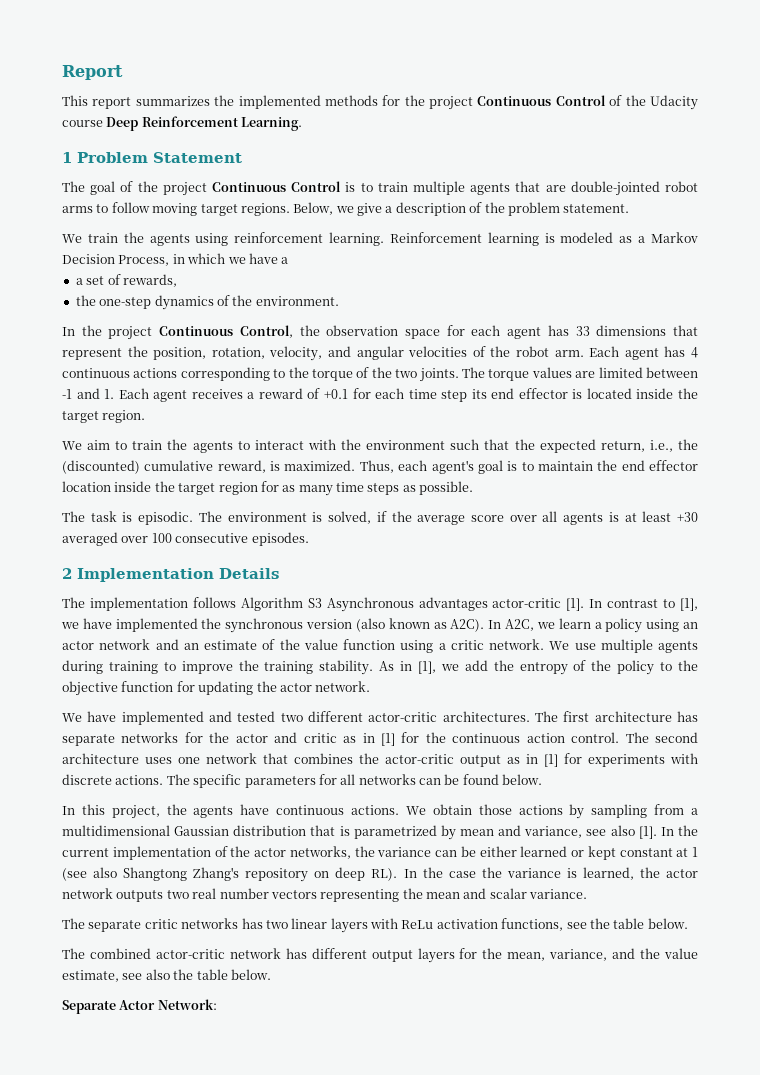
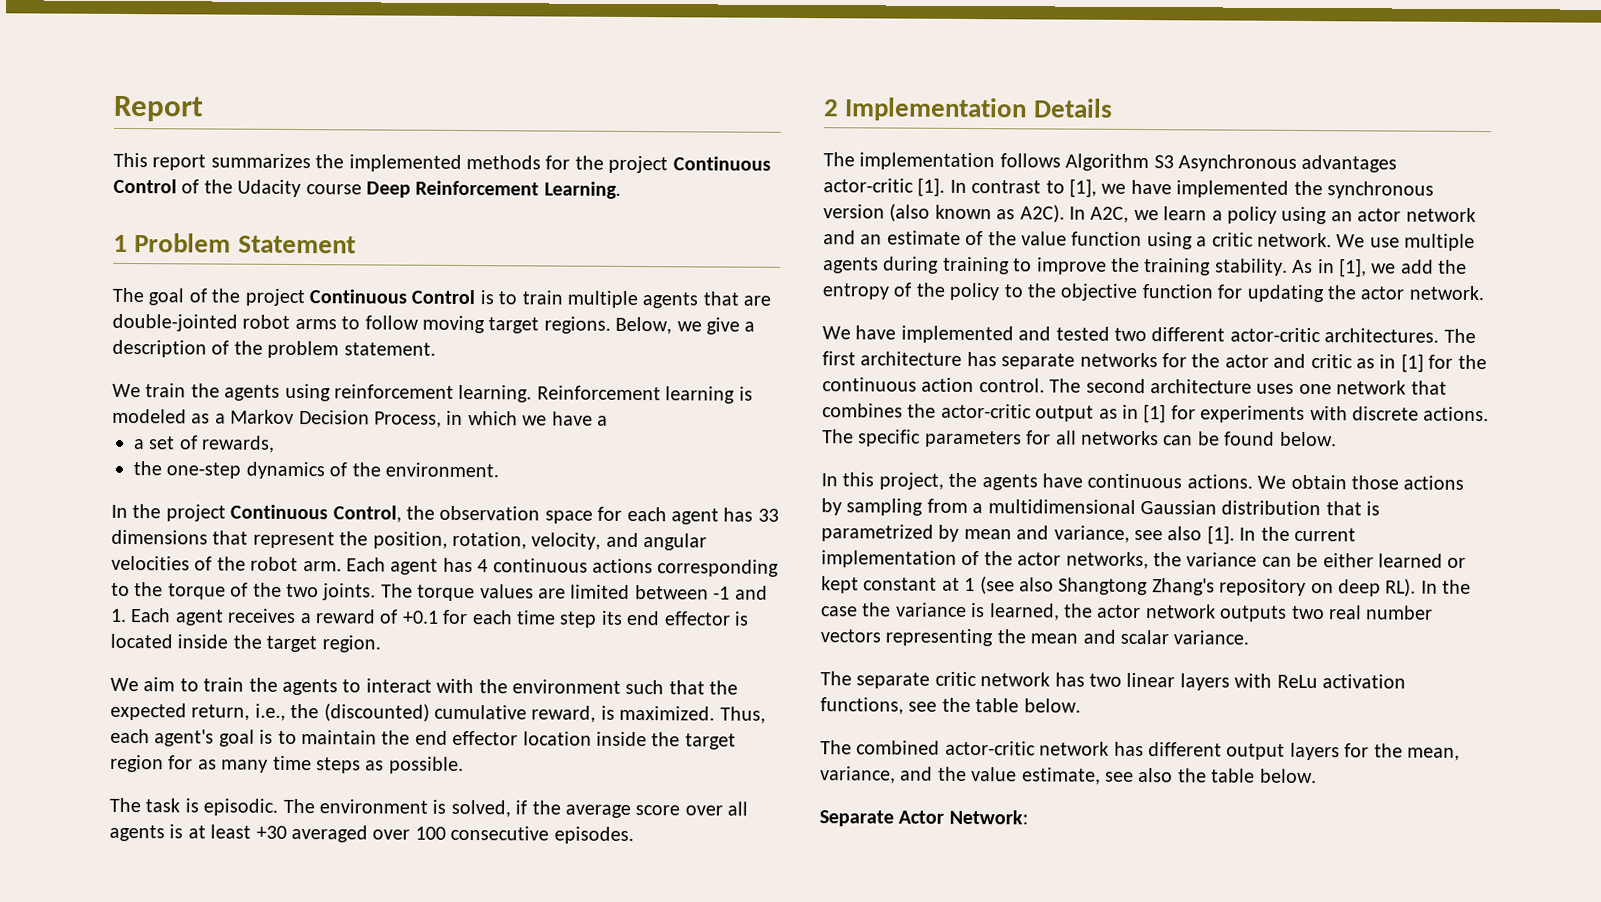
[181,918,239,929] networks -> [980,672,1051,687] network

